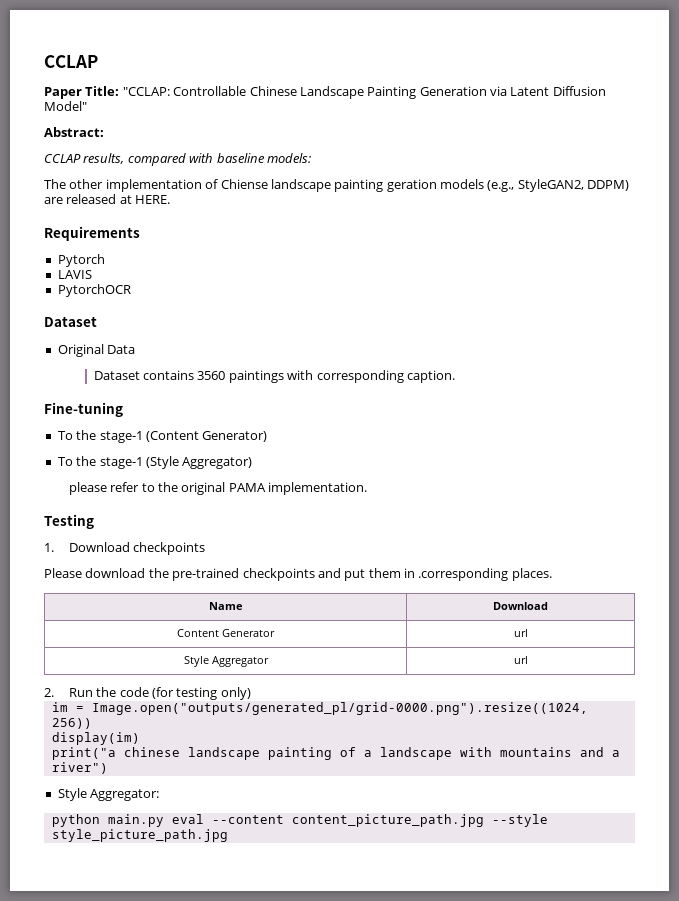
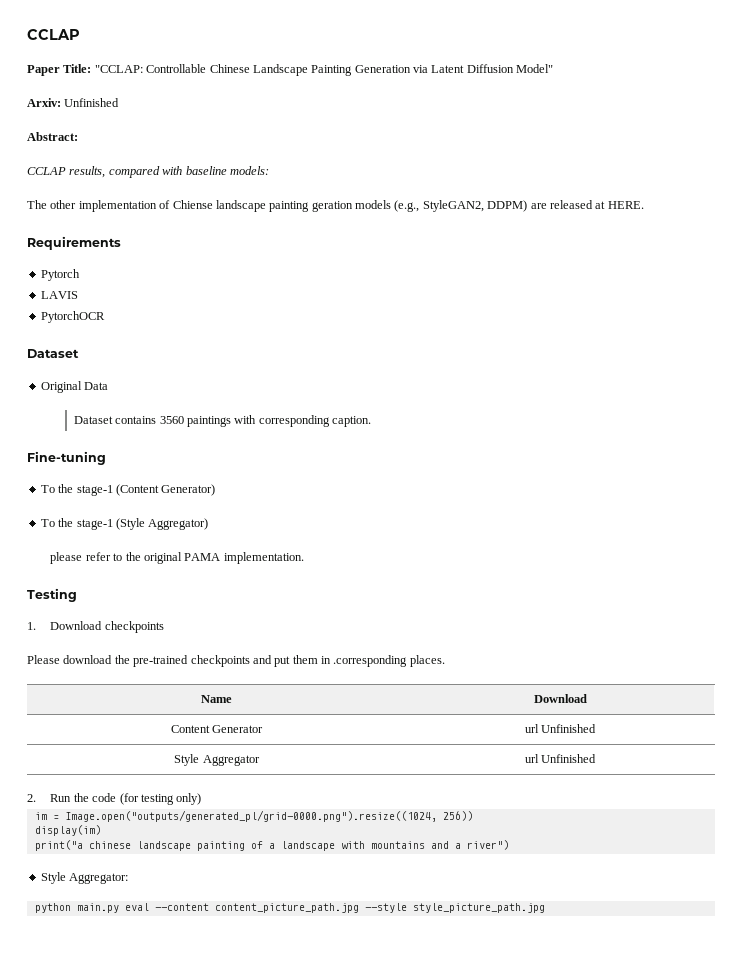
(87, 106) none -> [27,98,120,107] // Arxiv: Unfinished
(528, 633) none -> [541,724,597,733] Unfinished
(528, 660) none -> [541,754,597,763] Unfinished

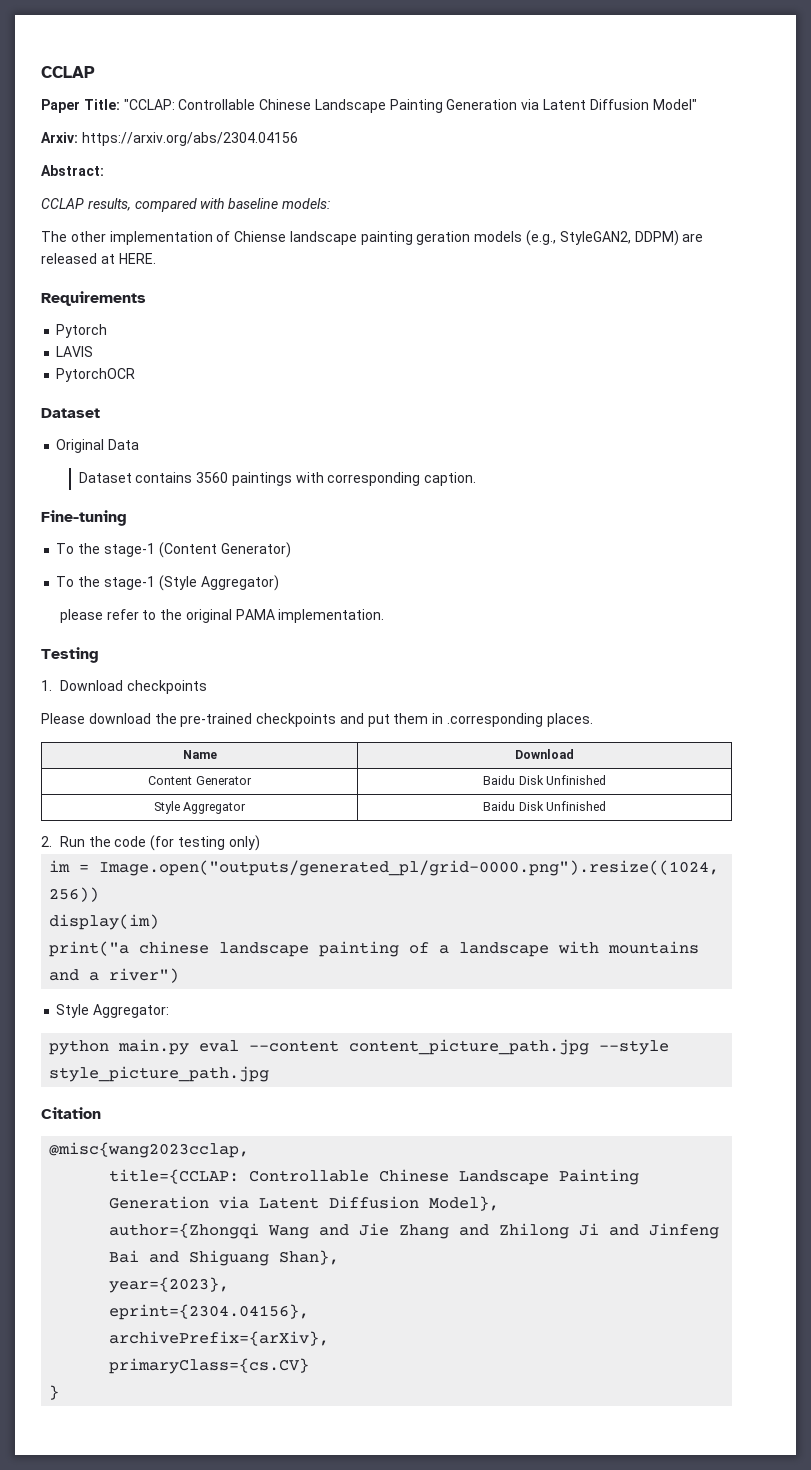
[64,98,120,107] Unfinished -> [81,132,298,146] https://arxiv.org/abs/2304.04156
[524,724,539,733] url -> [483,775,544,785] Baidu Disk
[524,754,539,763] url -> [483,801,544,811] Baidu Disk
(545, 908) none -> [41,1107,101,1119] [49,1142,250,1158] [109,1169,640,1185] [109,1196,500,1211] [109,1223,720,1239] [109,1250,340,1266] [109,1277,230,1293] [109,1304,310,1320] [109,1331,330,1346] [109,1358,310,1374] [49,1385,60,1400] // Citation // @misc{wang2023cclap, // title={CCLAP: Controllable Chinese Landscape Painting Generation via Latent Diffusion Model}, // author={Zhongqi Wang and Jie Zhang and Zhilong Ji and Jinfeng Bai and Shiguang Shan}, // year={2023}, // eprint={2304.04156}, // archivePrefix={arXiv}, // primaryClass={cs.CV} // }

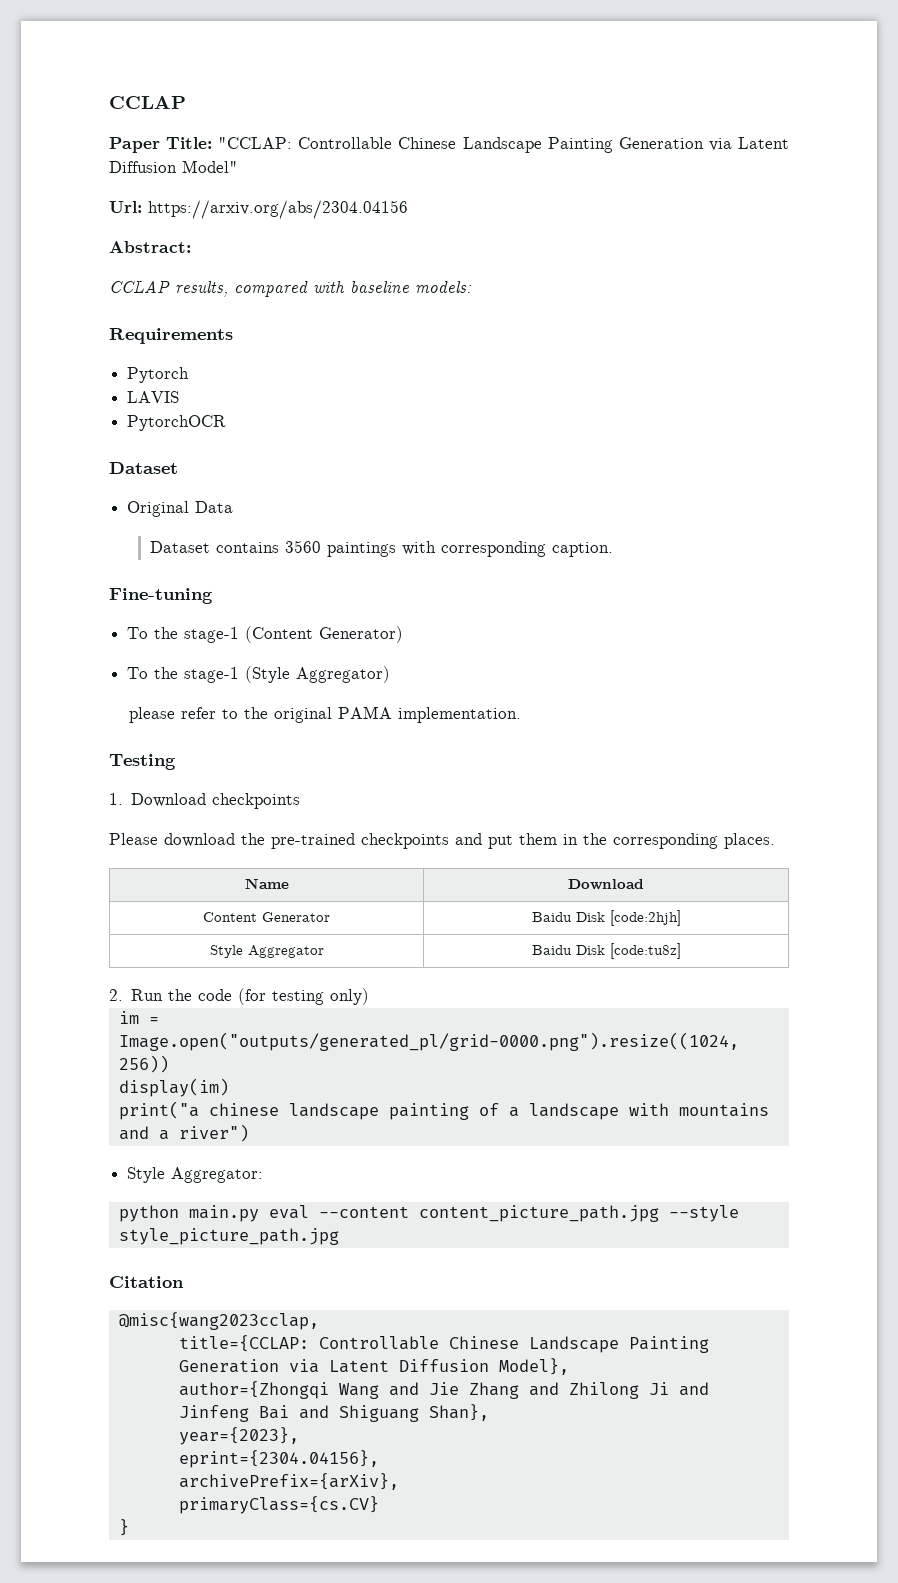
[41,132,78,143] Arxiv: -> [109,201,142,213] Url:
[41,230,704,246] [41,253,156,264] // The other implementation of Chiense landscape painting geration models (e.g., StyleGAN2, DDPM) are released at HERE. -> (472, 287) none
[447,713,544,727] .corresponding -> [583,833,718,849] the corresponding
[545,775,606,785] Unfinished -> [609,910,681,926] [code:2hjh]
[545,801,606,811] Unfinished -> [609,943,681,959] [code:tu8z]

